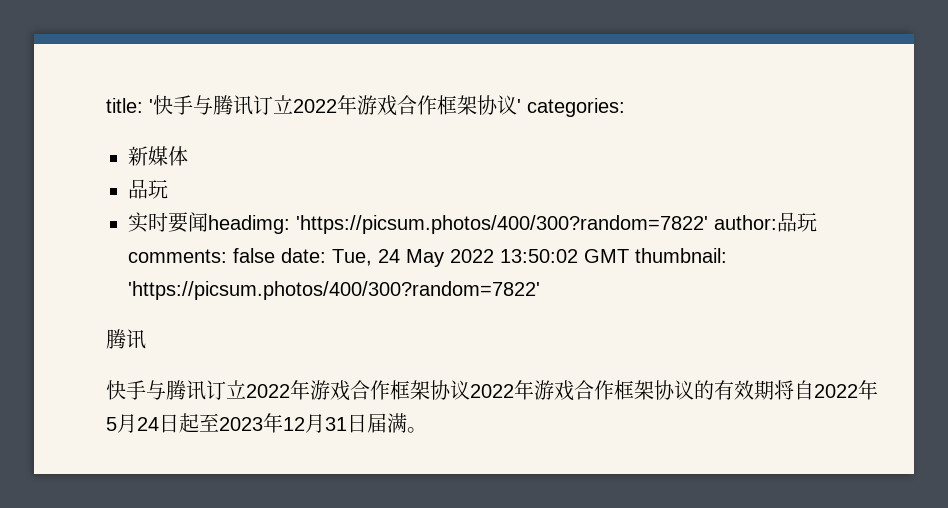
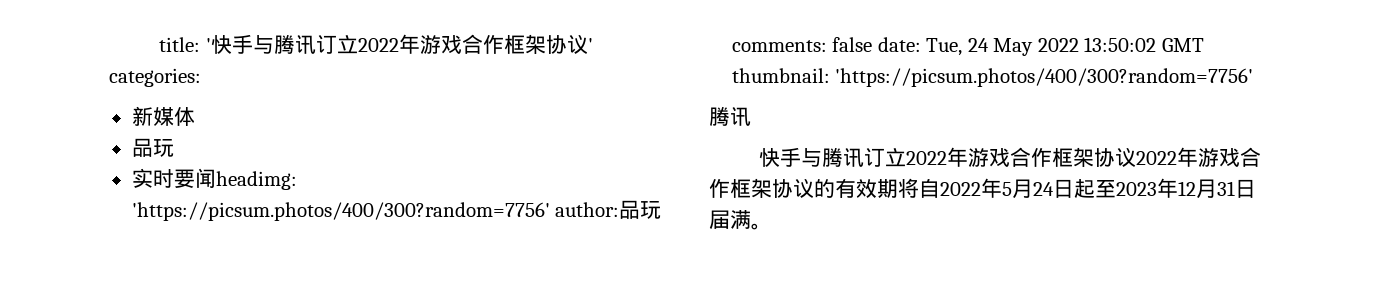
[296,215,708,234] 'https://picsum.photos/400/300?random=7822' -> [131,202,550,221] 'https://picsum.photos/400/300?random=7756'
[128,281,540,300] 'https://picsum.photos/400/300?random=7822' -> [835,68,1254,87] 'https://picsum.photos/400/300?random=7756'

